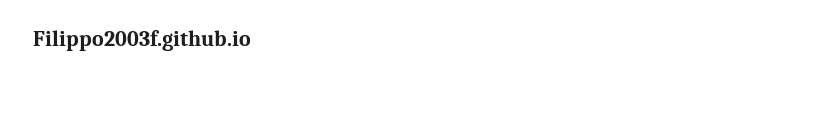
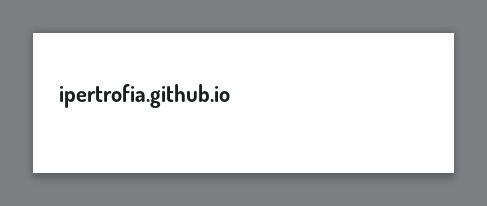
[33,30,251,51] Filippo2003f.github.io -> [59,84,230,108] ipertrofia.github.io

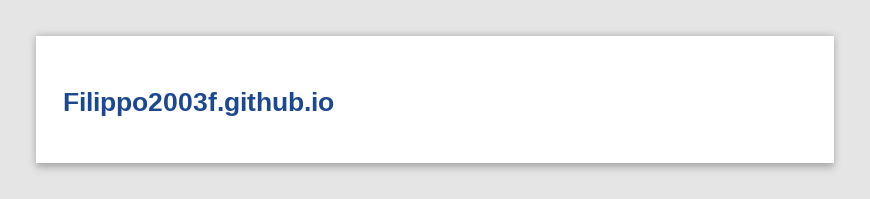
[59,84,230,108] ipertrofia.github.io -> [63,92,334,116] Filippo2003f.github.io

